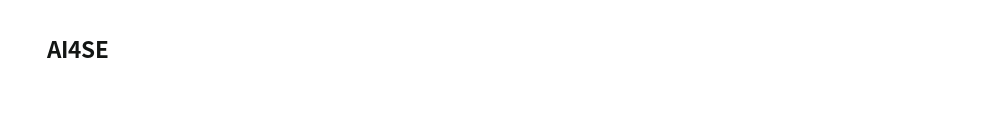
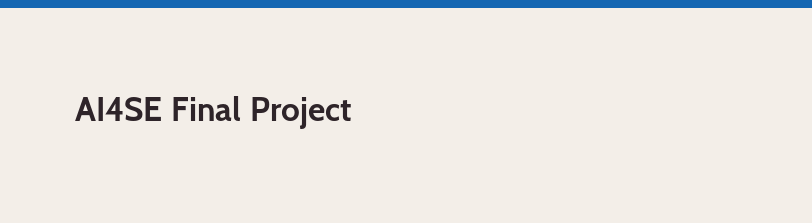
(109, 49) none -> [171,96,353,129] Final Project

